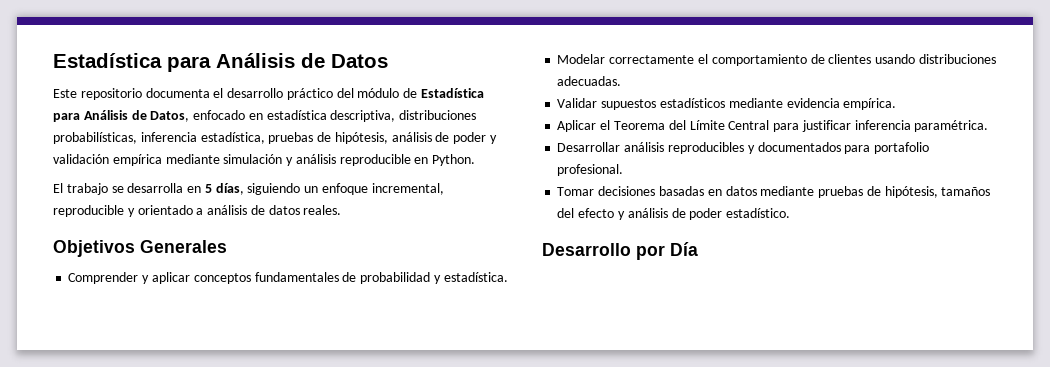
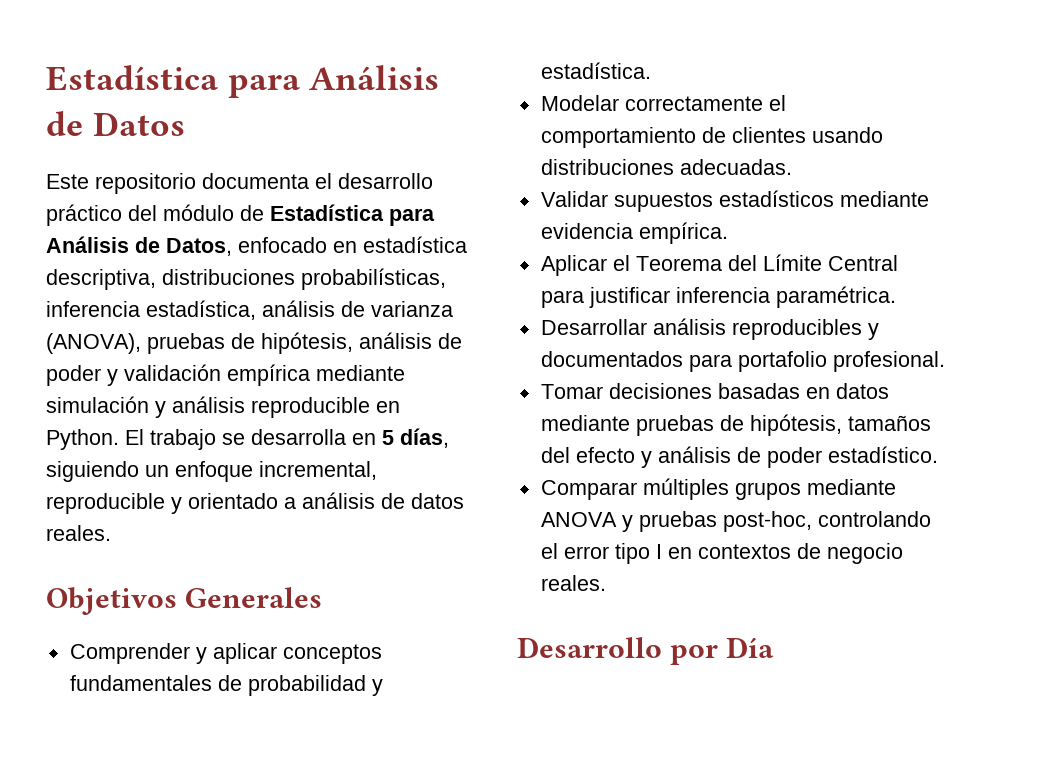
(265, 138) none -> [262,300,453,317] [46,333,141,354] análisis de varianza (ANOVA),
(476, 160) // -> (119, 439) none
(791, 213) none -> [540,478,896,500] [540,511,931,532] [540,543,903,564] [540,575,606,591] // Comparar múltiples grupos mediante ANOVA y pruebas post-hoc, controlando el error tipo I en contextos de negocio reales.

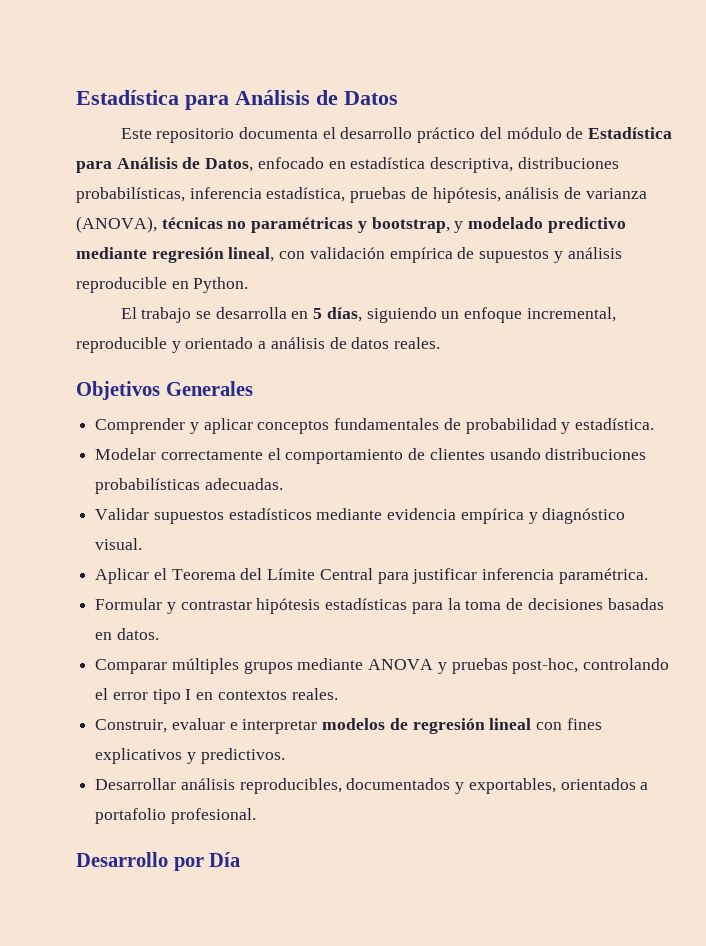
[262,300,453,317] [46,333,141,354] análisis de varianza (ANOVA), -> (346, 194) none
[46,364,405,386] [46,396,149,413] poder y validación empírica mediante simulación -> [585,188,647,199] [76,216,626,233] [76,247,550,263] varianza (ANOVA), técnicas no paramétricas y bootstrap, y modelado predictivo mediante regresión lineal, con validación empírica de supuestos
(119, 439) none -> (249, 285) //
(674, 167) none -> [95,478,201,494] probabilísticas
[638,222,728,244] empírica. -> [460,508,626,524] [95,538,143,550] empírica y diagnóstico visual.
[540,318,879,340] [540,351,945,372] [540,383,889,399] [540,414,931,436] [540,446,938,468] Desarrollar análisis reproducibles y documentados para portafolio profesional. // Tomar decisiones basadas en datos mediante pruebas de hipótesis, tamaños del efecto y análisis de poder estadístico. -> [95,598,664,614] [95,628,159,640] Formular y contrastar hipótesis estadísticas para la toma de decisiones basadas en datos.
[796,543,903,564] [540,575,606,591] de negocio reales. -> [291,688,338,700] [95,718,602,734] [95,748,285,764] [95,778,649,794] [95,808,256,824] reales. // Construir, evaluar e interpretar modelos de regresión lineal con fines explicativos y predictivos. // Desarrollar análisis reproducibles, documentados y exportables, orientados a portafolio profesional.

